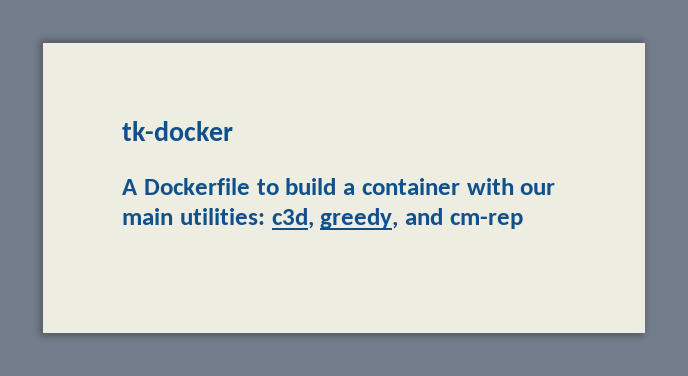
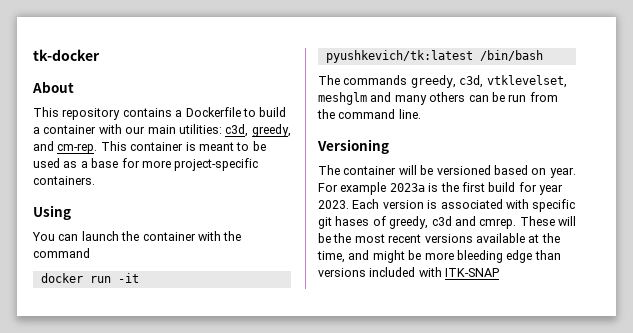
[122,179,138,195] A -> [32,81,74,93] [33,107,183,120] About // This repository contains a
[449,213,523,229] cm-rep -> [57,141,266,154] [33,158,259,171] [33,176,95,185] [33,205,71,220] [32,231,242,241] [33,248,90,258] [40,273,139,283] [325,50,543,63] [318,75,567,88] [318,92,558,105] [317,109,421,119] [317,139,389,154] [318,165,576,178] [318,182,563,195] [318,199,576,212] [318,216,576,229] [318,233,560,243] [317,250,561,263] [318,267,500,277] cm-rep. This container is meant to be used as a base for more project-specific containers. // Using // You can launch the container with the command // docker run -it pyushkevich/tk:latest /bin/bash // The commands greedy, c3d, vtklevelset, meshglm and many others can be run from the command line. // Versioning // The container will be versioned based on year. For example 2023a is the first build for year 2023. Each version is associated with specific git hases of greedy, c3d and cmrep. These will be the most recent versions available at the time, and might be more bleeding edge than versions included with ITK-SNAP

